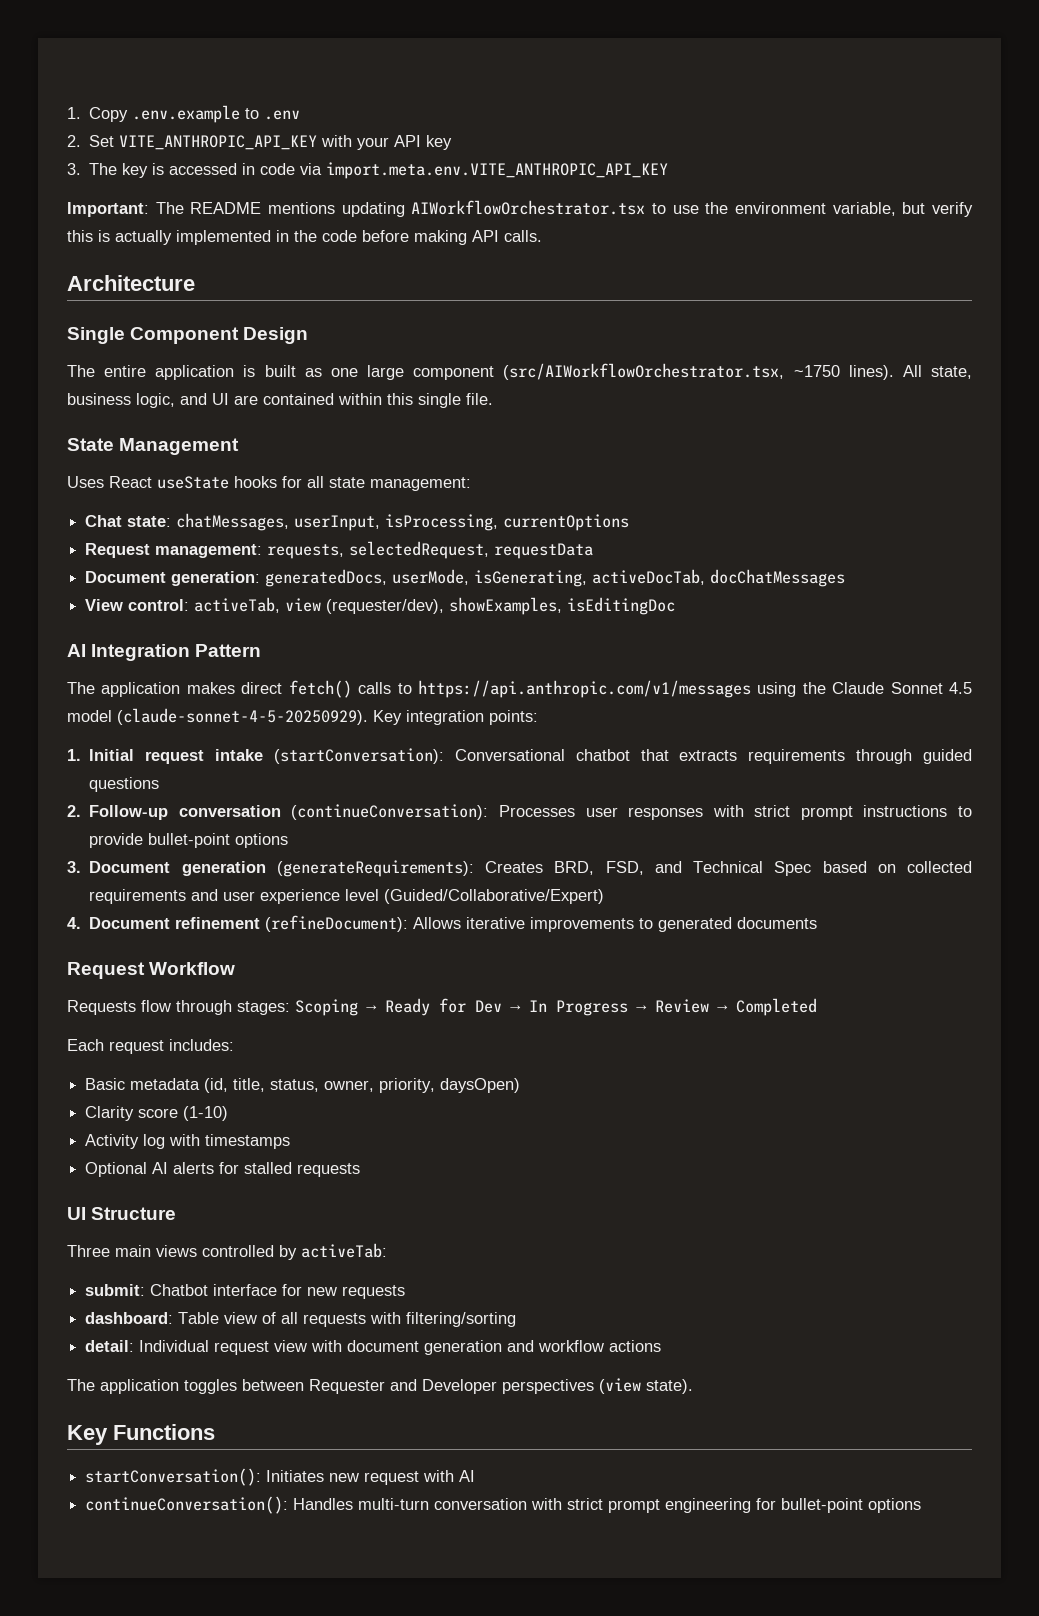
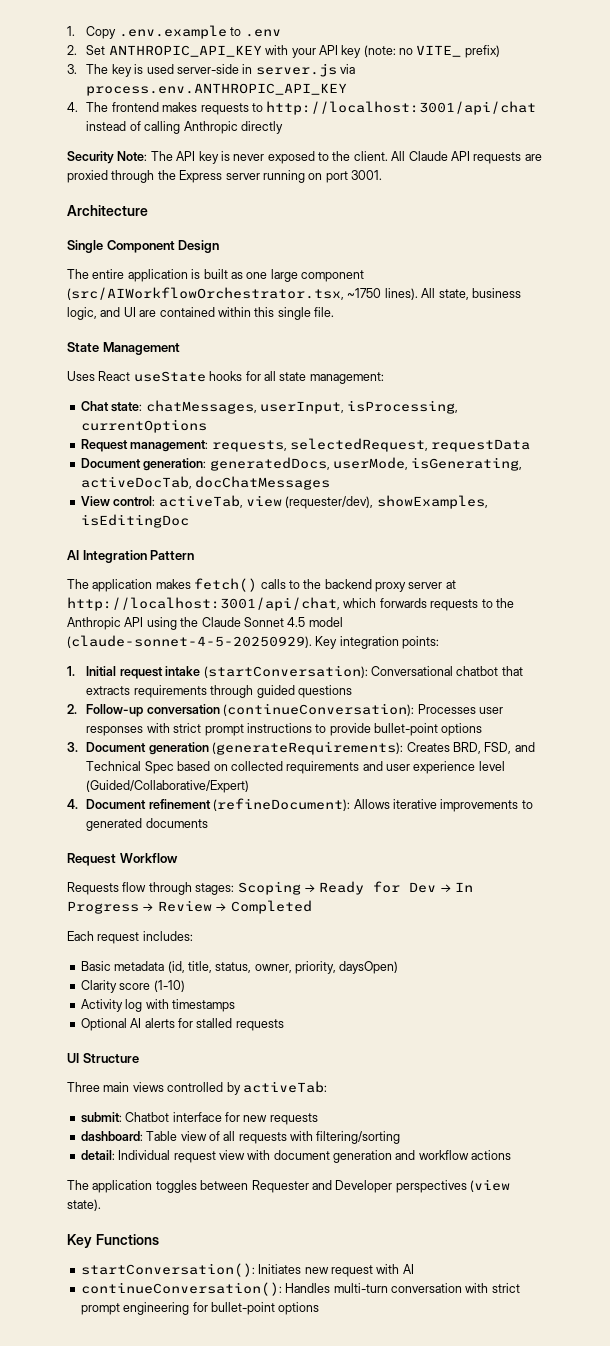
[119,135,318,150] VITE_ANTHROPIC_API_KEY -> [108,45,262,57] ANTHROPIC_API_KEY
(453, 142) none -> [363,45,500,58] (note: no VITE_ prefix)
[169,162,669,179] [67,200,973,217] [67,230,542,245] accessed in code via import.meta.env.VITE_ANTHROPIC_API_KEY // Important: The README mentions updating AIWorkflowOrchestrator.tsx to use the environment variable, but verify this is actually implemented in the code before making API calls. -> [146,63,356,77] [86,83,348,96] [67,101,537,115] [86,121,283,134] [67,151,542,164] [67,170,382,183] used server-side in server.js via process.env.ANTHROPIC_API_KEY // 4. The frontend makes requests to http://localhost:3001/api/chat instead of calling Anthropic directly // Security Note: The API key is never exposed to the client. All Claude API requests are proxied through the Express server running on port 3001.
[241,682,283,694] direct -> (191, 584) none
[417,680,751,698] https://api.anthropic.com/v1/messages -> [303,579,456,592] [67,597,514,611] [67,617,144,630] the backend proxy server at http://localhost:3001/api/chat, which forwards requests to the Anthropic API

